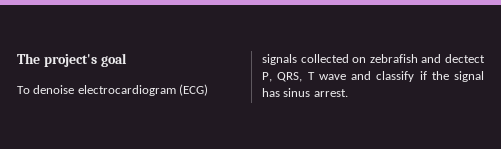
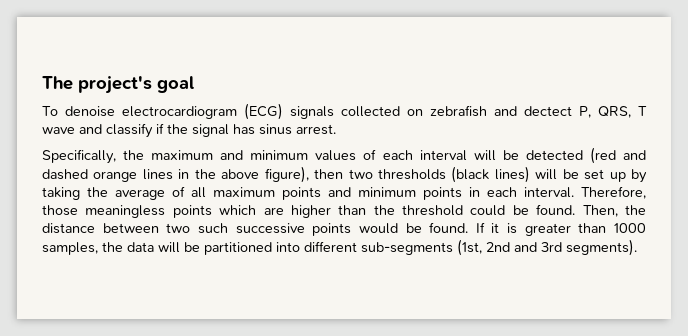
(348, 93) none -> [42,147,647,164] [42,166,647,183] [42,186,646,200] [42,204,646,218] [42,222,647,236] [42,239,637,256] // Specifically, the maximum and minimum values of each interval will be detected (red and dashed orange lines in the above figure), then two thresholds (black lines) will be set up by taking the average of all maximum points and minimum points in each interval. Therefore, those meaningless points which are higher than the threshold could be found. Then, the distance between two such successive points would be found. If it is greater than 1000 samples, the data will be partitioned into different sub-segments (1st, 2nd and 3rd segments).

